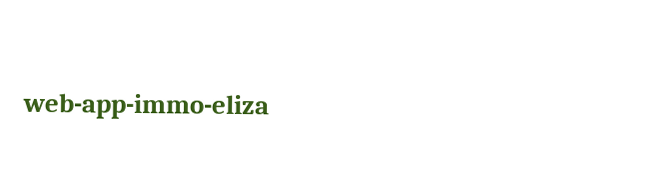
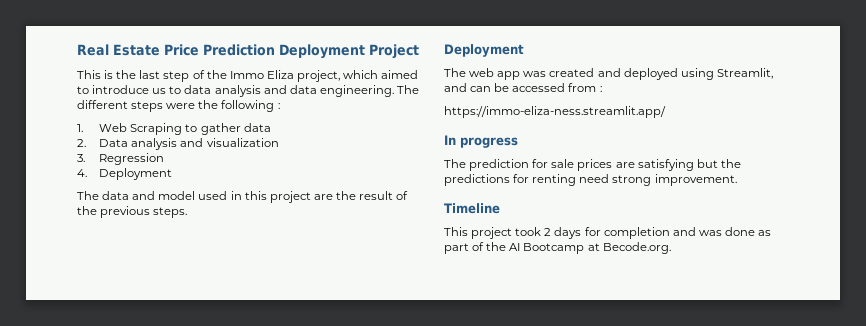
[22,92,269,121] web-app-immo-eliza -> [77,44,419,59] [77,70,419,82] [77,85,419,97] [77,100,280,112] [77,123,271,135] [77,138,279,150] [77,153,165,165] [77,168,173,180] [77,191,409,203] [77,206,188,218] [444,44,524,57] [444,68,773,80] [444,83,602,92] [444,106,666,118] [444,135,518,148] [444,159,741,171] [444,174,737,186] [444,203,500,214] [444,227,772,239] [444,242,671,254] Real Estate Price Prediction Deployment Project // This is the last step of the Immo Eliza project, which aimed to introduce us to data analysis and data engineering. The different steps were the following : // 1. Web Scraping to gather data // 2. Data analysis and visualization // 3. Regression // 4. Deployment // The data and model used in this project are the result of the previous steps. // Deployment // The web app was created and deployed using Streamlit, and can be accessed from : // https://immo-eliza-ness.streamlit.app/ // In progress // The prediction for sale prices are satisfying but the predictions for renting need strong improvement. // Timeline // This project took 2 days for completion and was done as part of the AI Bootcamp at Becode.org.

